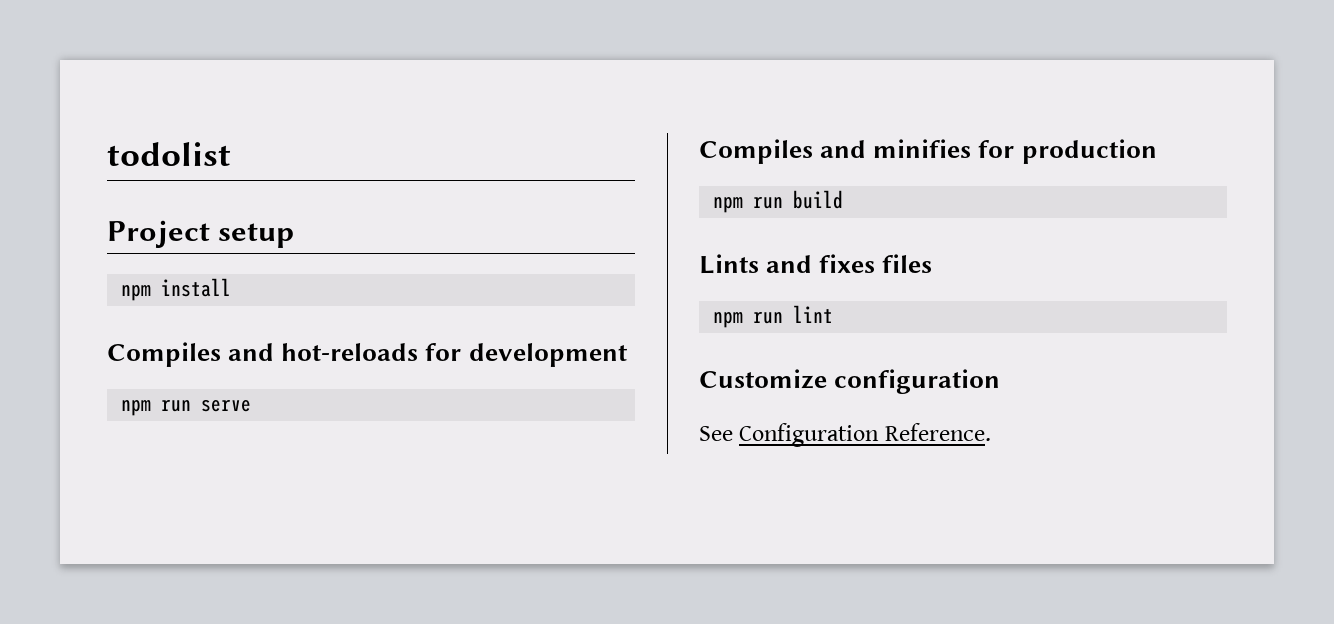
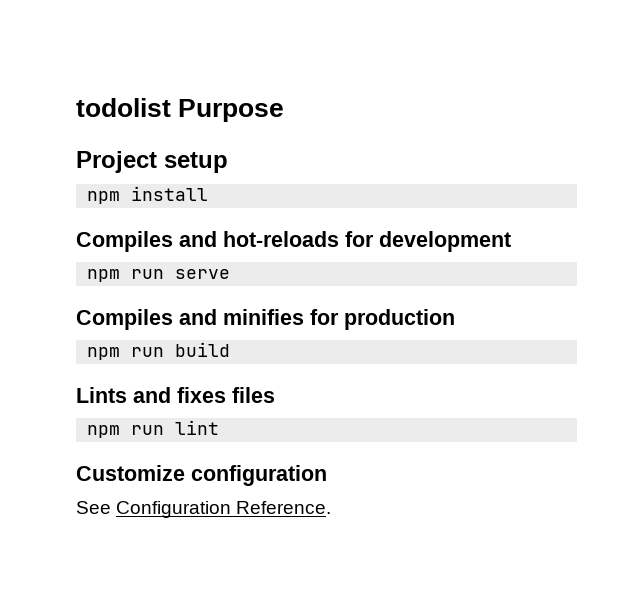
(231, 154) none -> [178,99,285,122] Purpose

